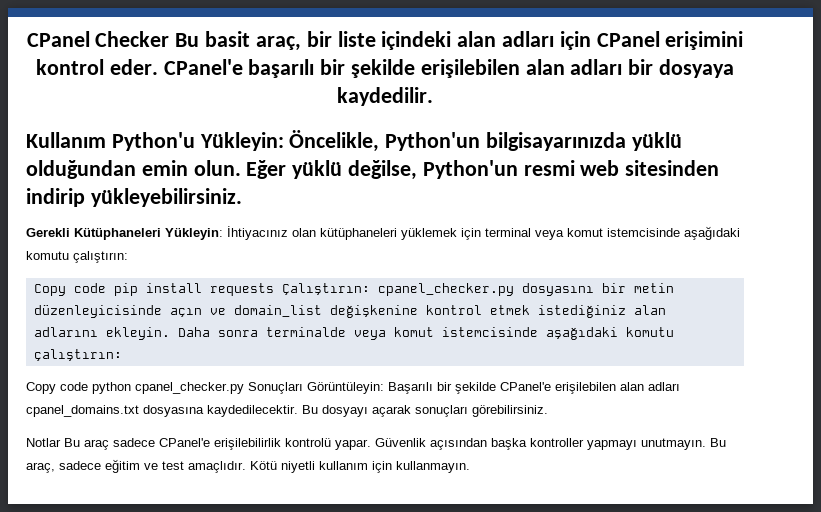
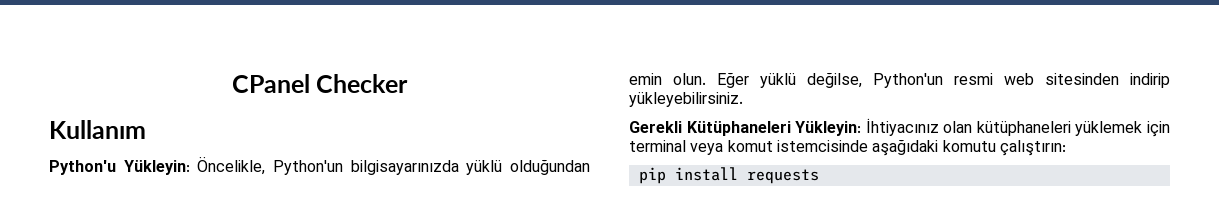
[175,31,744,51] [35,59,735,78] [337,87,433,106] Bu basit araç, bir liste içindeki alan adları için CPanel erişimini kontrol eder. CPanel'e başarılı bir şekilde erişilebilen alan adları bir dosyaya kaydedilir. -> (409, 83) none
(106, 140) none -> (146, 129) //
[33,283,106,296] Copy code -> (1066, 148) none
[281,283,674,296] [33,305,666,318] [33,327,674,340] [33,349,122,361] [26,382,680,394] [26,405,548,417] [26,438,726,450] [26,459,470,473] Çalıştırın: cpanel_checker.py dosyasını bir metin düzenleyicisinde açın ve domain_list değişkenine kontrol etmek istediğiniz alan adlarını ekleyin. Daha sonra terminalde veya komut istemcisinde aşağıdaki komutu çalıştırın: // Copy code python cpanel_checker.py Sonuçları Görüntüleyin: Başarılı bir şekilde CPanel'e erişilebilen alan adları cpanel_domains.txt dosyasına kaydedilecektir. Bu dosyayı açarak sonuçları görebilirsiniz. // Notlar Bu araç sadece CPanel'e erişilebilirlik kontrolü yapar. Güvenlik açısından başka kontroller yapmayı unutmayın. Bu araç, sadece eğitim ve test amaçlıdır. Kötü niyetli kullanım için kullanmayın. -> (819, 176) none

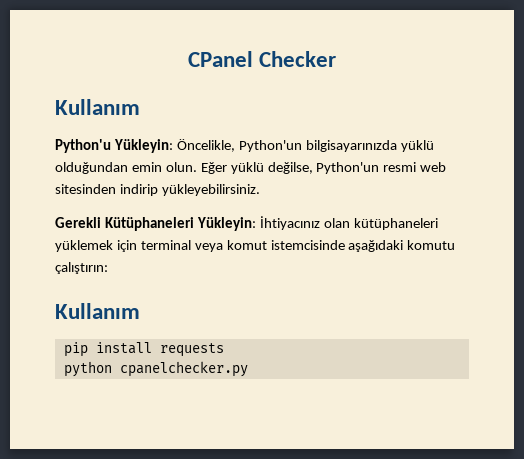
(1066, 148) none -> [55,303,140,319] // Kullanım
(819, 176) none -> [63,361,248,377] // python cpanelchecker.py

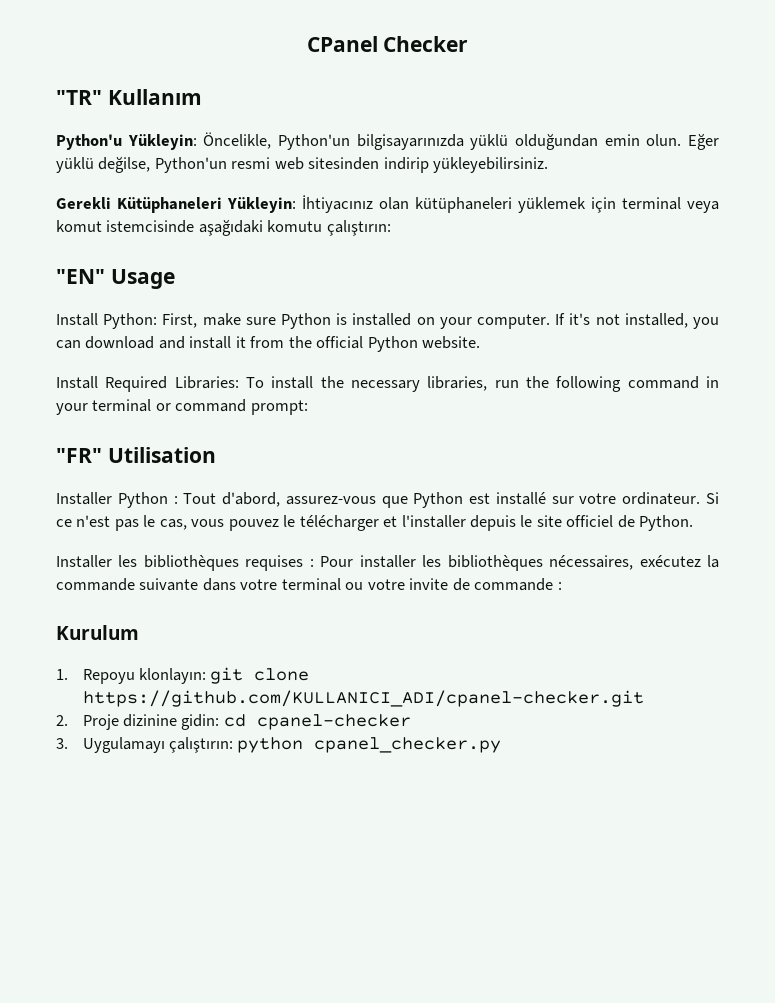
(337, 59) none -> [56,90,102,105] "TR"
[55,303,140,319] [63,342,224,357] [63,361,248,377] Kullanım // pip install requests // python cpanelchecker.py -> [56,269,175,289] [56,313,720,329] [56,336,481,352] [56,376,719,392] [56,399,308,415] [56,447,216,463] [56,492,719,508] [56,515,694,531] [56,555,719,571] [56,578,562,591] [56,625,139,640] [56,667,310,684] [82,690,644,707] [56,714,411,730] [56,737,502,753] "EN" Usage // Install Python: First, make sure Python is installed on your computer. If it's not installed, you can download and install it from the official Python website. // Install Required Libraries: To install the necessary libraries, run the following command in your terminal or command prompt: // "FR" Utilisation // Installer Python : Tout d'abord, assurez-vous que Python est installé sur votre ordinateur. Si ce n'est pas le cas, vous pouvez le télécharger et l'installer depuis le site officiel de Python. // Installer les bibliothèques requises : Pour installer les bibliothèques nécessaires, exécutez la commande suivante dans votre terminal ou votre invite de commande : // Kurulum // 1. Repoyu klonlayın: git clone https://github.com/KULLANICI_ADI/cpanel-checker.git // 2. Proje dizinine gidin: cd cpanel-checker // 3. Uygulamayı çalıştırın: python cpanel_checker.py

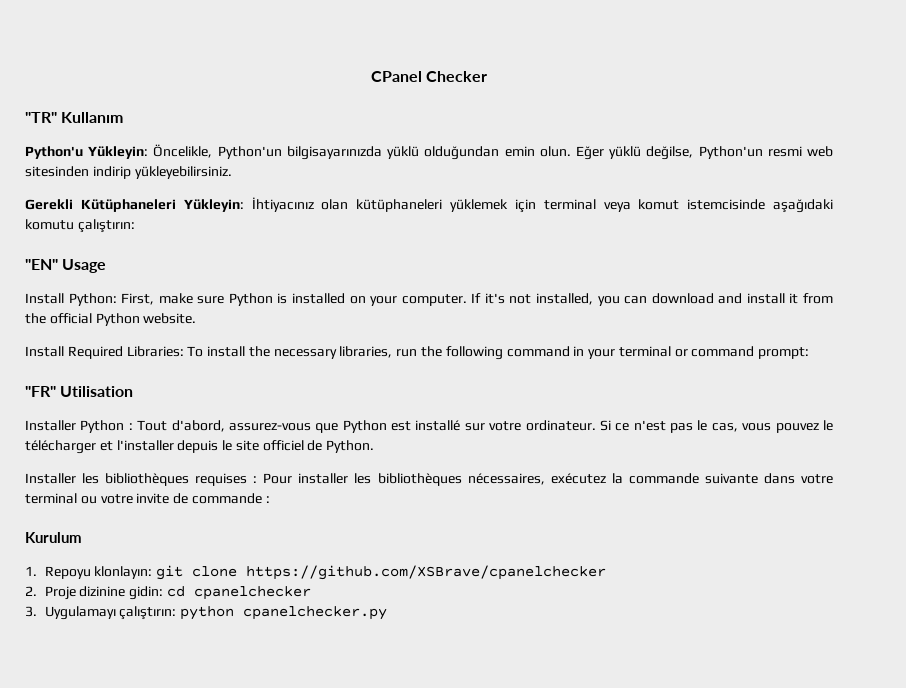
[82,690,644,707] https://github.com/KULLANICI_ADI/cpanel-checker.git -> [246,565,607,580] https://github.com/XSBrave/cpanelchecker
[256,714,411,730] cpanel-checker -> [193,586,311,600] cpanelchecker
[314,737,502,753] cpanel_checker.py -> [243,606,388,620] cpanelchecker.py

